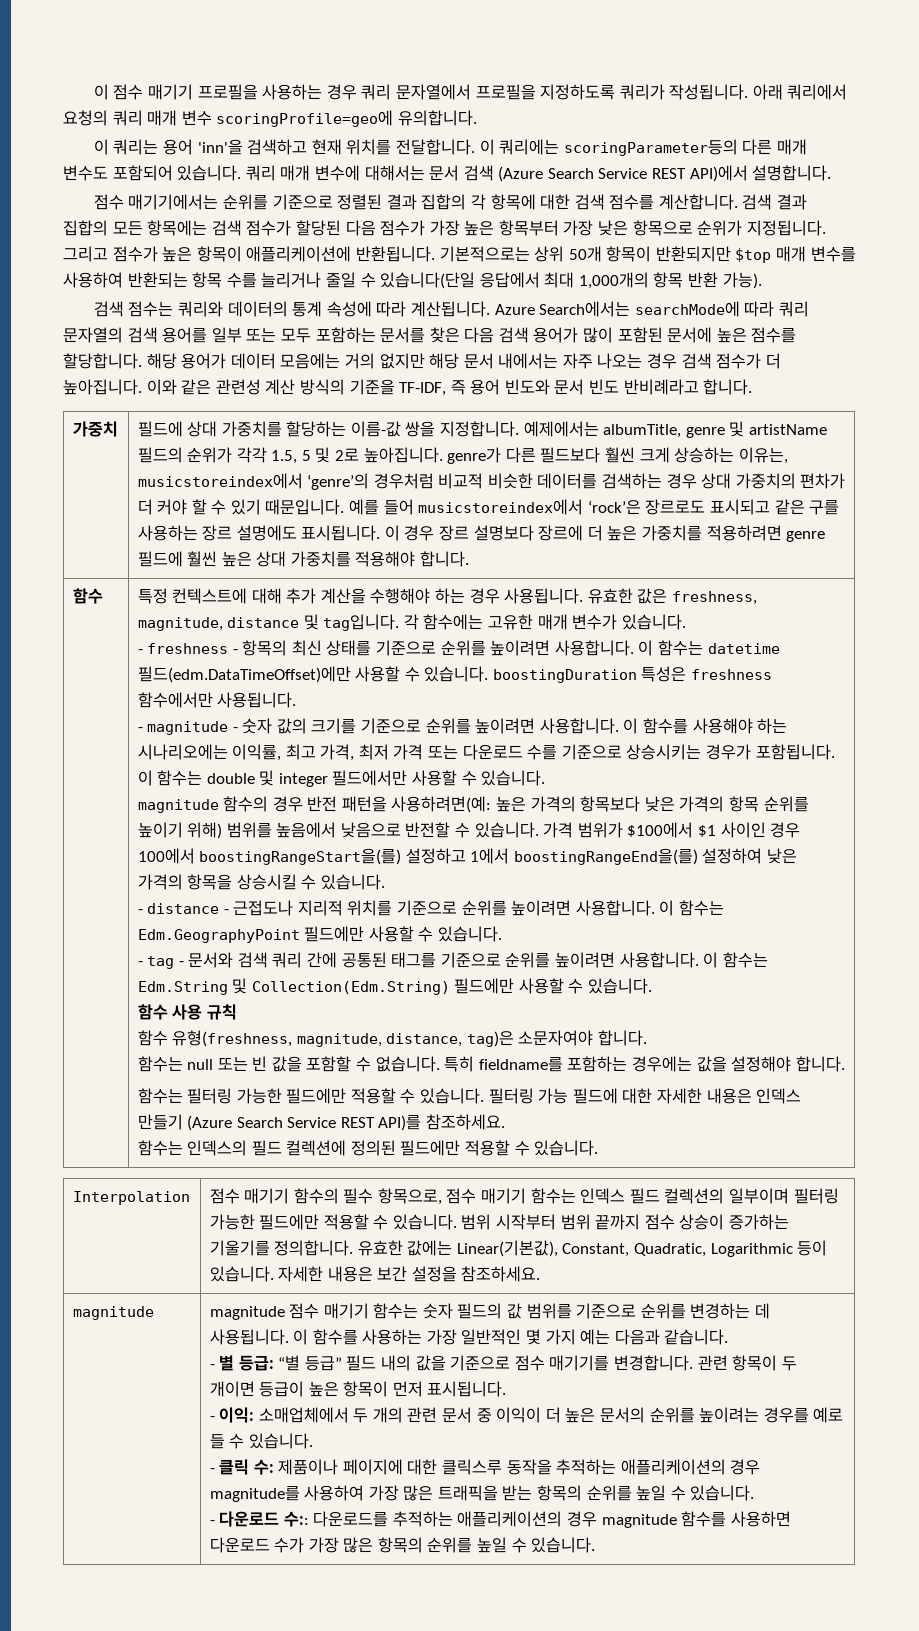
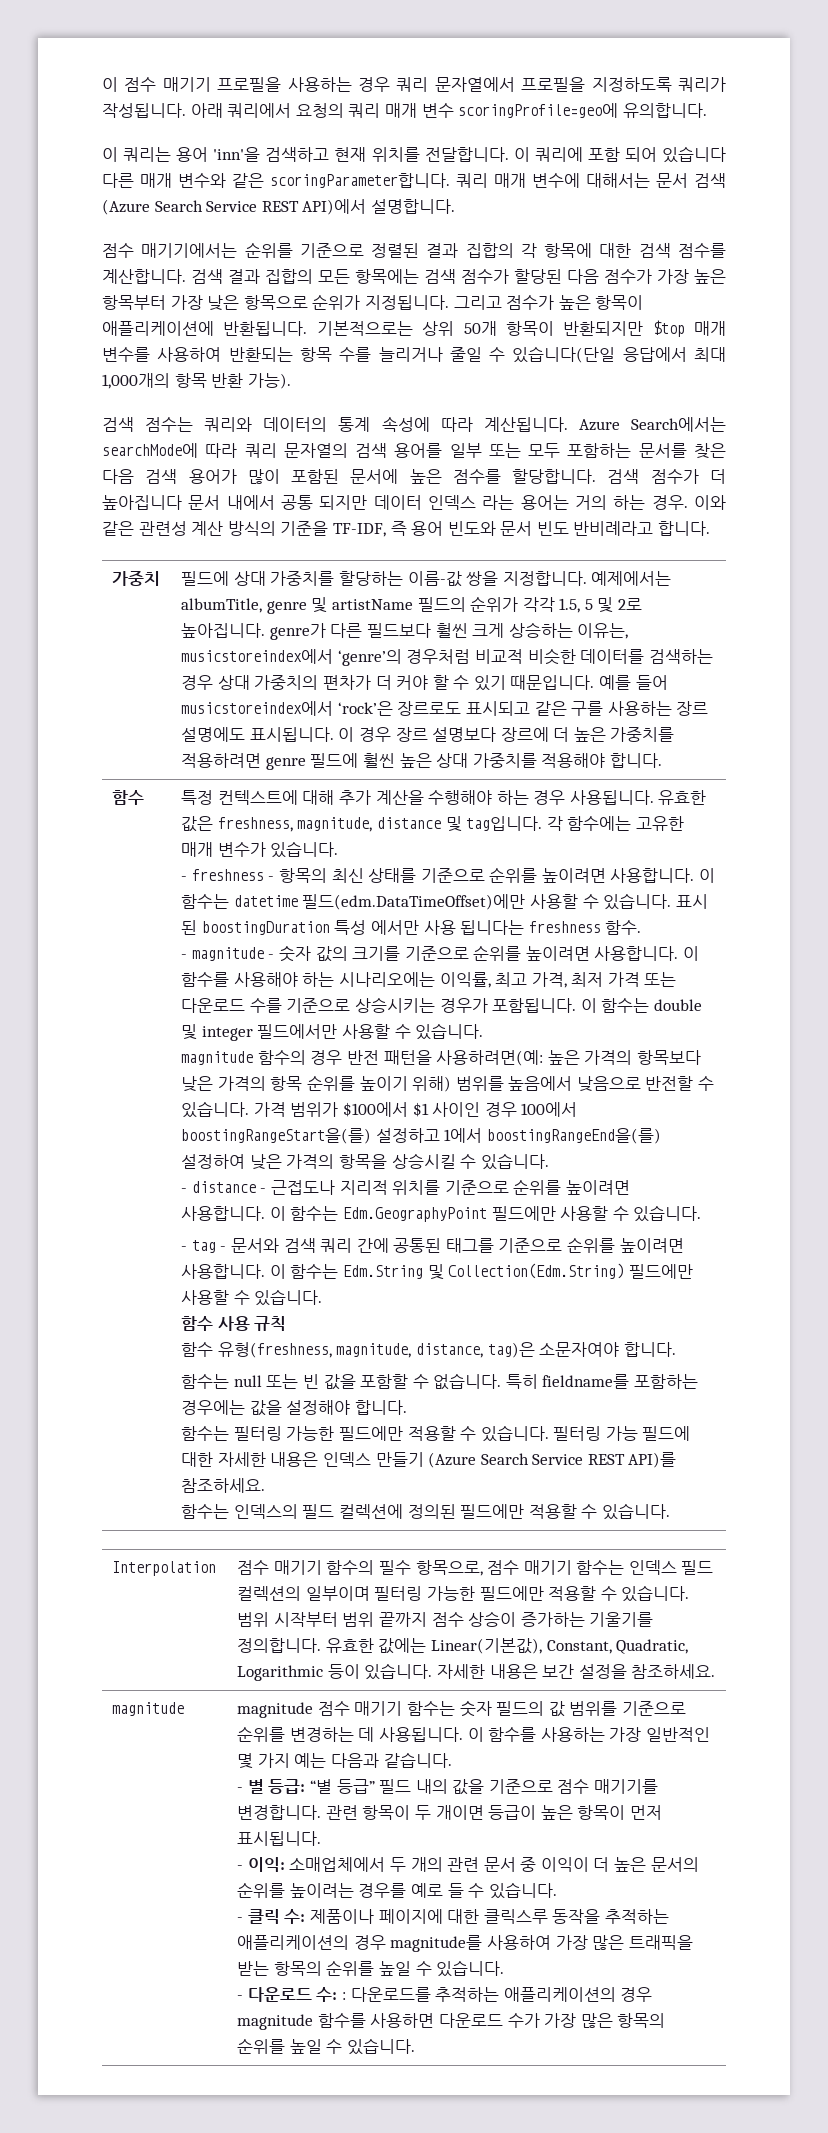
[499,139,807,156] [63,165,242,181] 쿼리에는 scoringParameter등의 다른 매개 변수도 포함되어 있습니다. -> [534,146,726,163] [102,173,450,188] 쿼리에 포함 되어 있습니다 다른 매개 변수와 같은 scoringParameter합니다.
[146,353,781,369] [63,379,142,395] 해당 용어가 데이터 모음에는 거의 없지만 해당 문서 내에서는 자주 나오는 경우 검색 점수가 더 높아집니다. -> [607,469,726,484] [102,495,688,510] 검색 점수가 더 높아집니다 문서 내에서 공통 되지만 데이터 인덱스 라는 용어는 거의 하는 경우.
[492,666,773,683] [137,692,297,708] boostingDuration 특성은 freshness 함수에서만 사용됩니다. -> [675,894,708,909] [181,920,642,935] 표시 된 boostingDuration 특성 에서만 사용 됩니다는 freshness 함수.
[283,1511,309,1527] 수:: -> [316,1987,346,2002] 수: :

